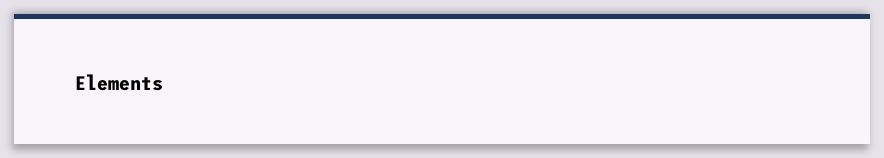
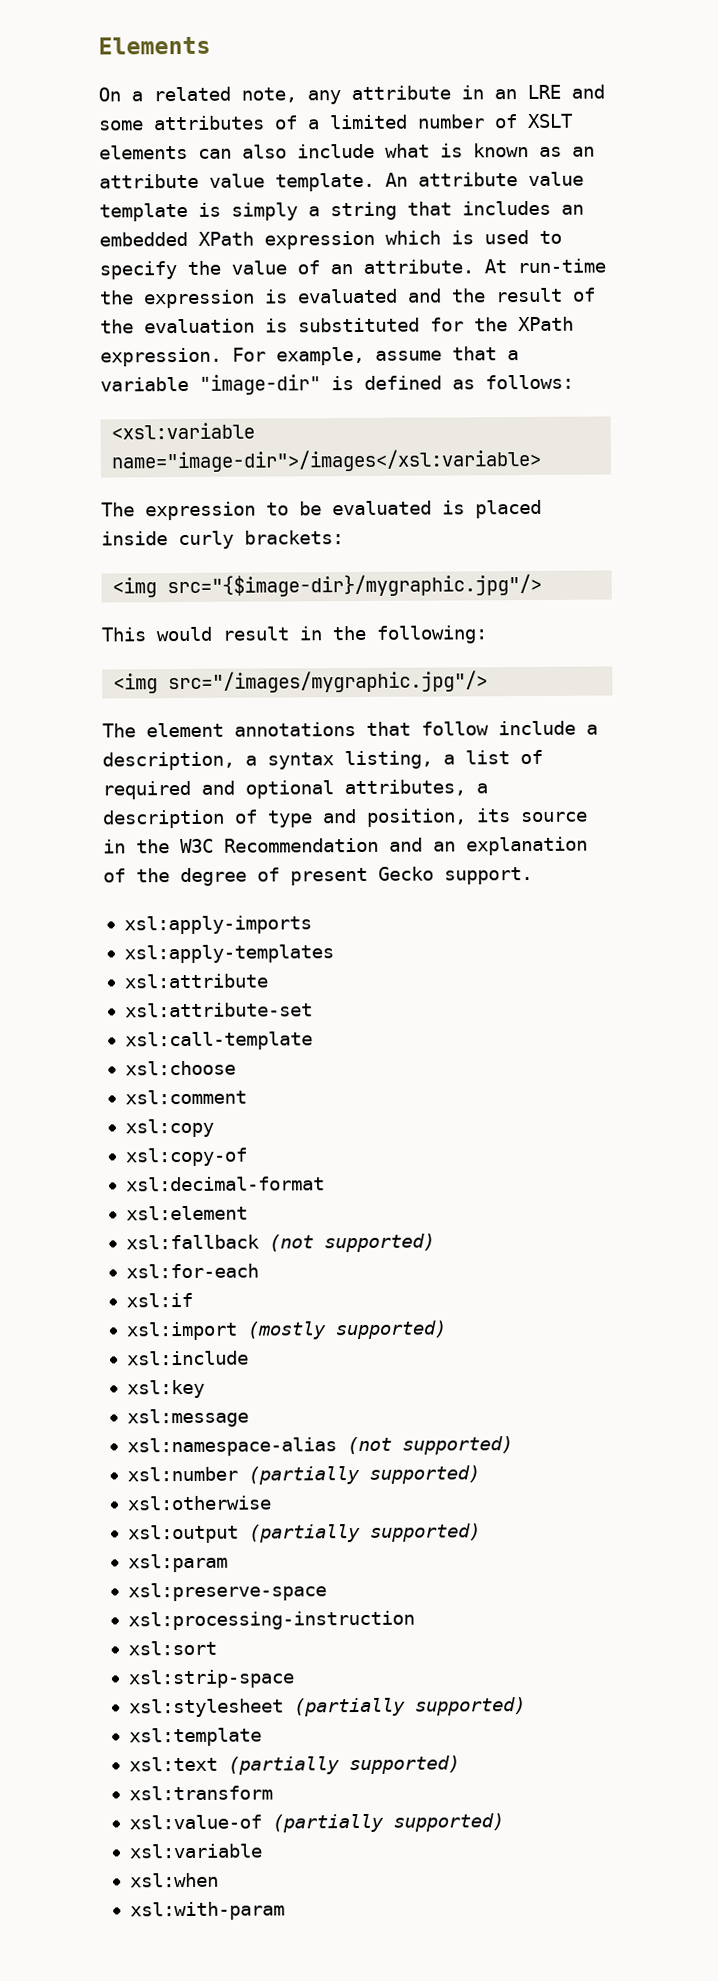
(163, 82) none -> [98,84,605,105] [98,113,573,131] [99,143,595,160] [99,171,584,192] [99,200,584,222] [99,230,562,250] [99,258,606,280] [99,287,596,309] [100,316,574,334] [100,346,519,367] [100,374,574,395] [111,422,256,440] [111,448,543,473] [101,499,542,521] [101,530,344,550] [112,573,543,598] [101,625,488,644] [113,670,489,694] [102,720,598,738] [102,749,543,771] [102,779,488,800] [102,808,588,829] [103,836,588,856] [103,866,533,887] [123,915,312,935] [123,944,334,964] [123,973,268,989] [124,1002,313,1018] [124,1031,313,1051] [124,1060,236,1076] [124,1089,247,1105] [124,1118,214,1138] [124,1147,248,1167] [125,1176,325,1192] [125,1205,248,1221] [125,1233,435,1253] [125,1263,259,1279] [125,1292,193,1308] [125,1320,447,1341] [126,1350,249,1366] [126,1379,205,1399] [126,1408,249,1428] [126,1436,513,1457] [126,1465,480,1485] [126,1495,271,1511] [127,1523,481,1544] [127,1553,228,1573] [127,1582,327,1602] [127,1610,415,1631] [127,1640,217,1656] [127,1669,295,1689] [128,1697,526,1718] [128,1727,262,1747] [128,1755,460,1775] [128,1785,273,1801] [128,1813,504,1833] [128,1843,262,1859] [129,1872,219,1888] [129,1901,285,1921] // On a related note, any attribute in an LRE and some attributes of a limited number of XSLT elements can also include what is known as an attribute value template. An attribute value template is simply a string that includes an embedded XPath expression which is used to specify the value of an attribute. At run-time the expression is evaluated and the result of the evaluation is substituted for the XPath expression. For example, assume that a variable "image-dir" is defined as follows: // <xsl:variable name="image-dir">/images</xsl:variable> // The expression to be evaluated is placed inside curly brackets: // <img src="{$image-dir}/mygraphic.jpg"/> // This would result in the following: // <img src="/images/mygraphic.jpg"/> // The element annotations that follow include a description, a syntax listing, a list of required and optional attributes, a description of type and position, its source in the W3C Recommendation and an explanation of the degree of present Gecko support. // xsl:apply-imports // xsl:apply-templates // xsl:attribute // xsl:attribute-set // xsl:call-template // xsl:choose // xsl:comment // xsl:copy // xsl:copy-of // xsl:decimal-format // xsl:element // xsl:fallback (not supported) // xsl:for-each // xsl:if // xsl:import (mostly supported) // xsl:include // xsl:key // xsl:message // xsl:namespace-alias (not supported) // xsl:number (partially supported) // xsl:otherwise // xsl:output (partially supported) // xsl:param // xsl:preserve-space // xsl:processing-instruction // xsl:sort // xsl:strip-space // xsl:stylesheet (partially supported) // xsl:template // xsl:text (partially supported) // xsl:transform // xsl:value-of (partially supported) // xsl:variable // xsl:when // xsl:with-param

